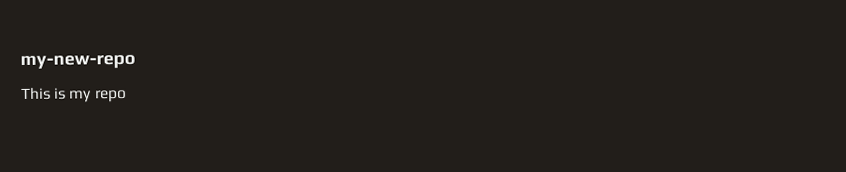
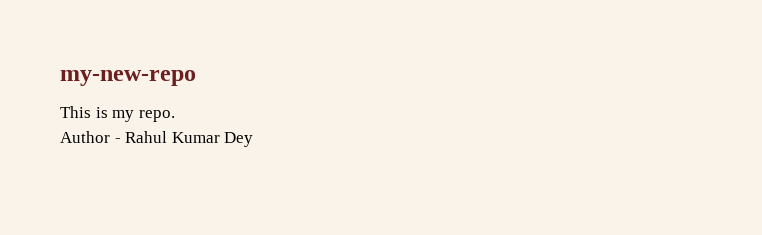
[94,89,127,103] repo -> [138,110,175,122] [60,131,254,147] repo. // Author - Rahul Kumar Dey

